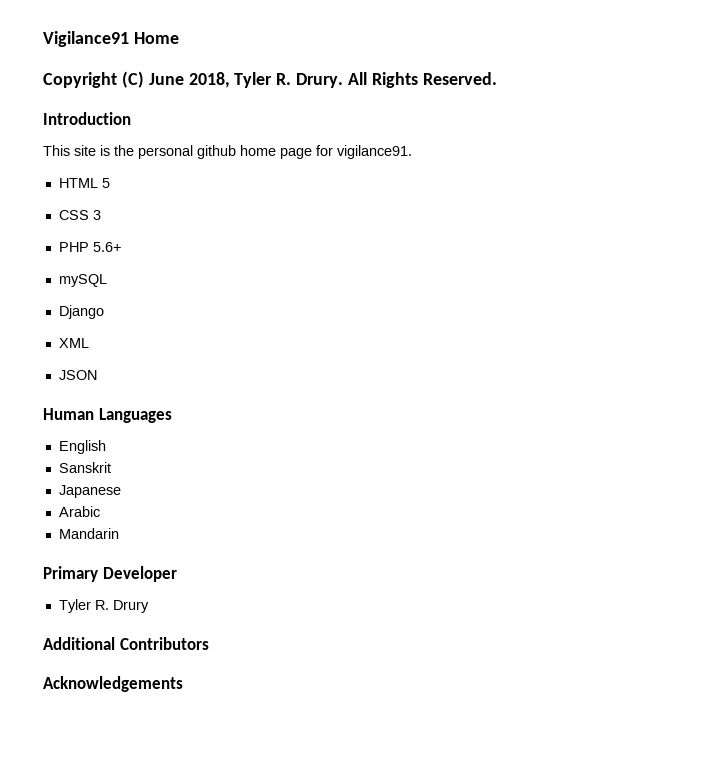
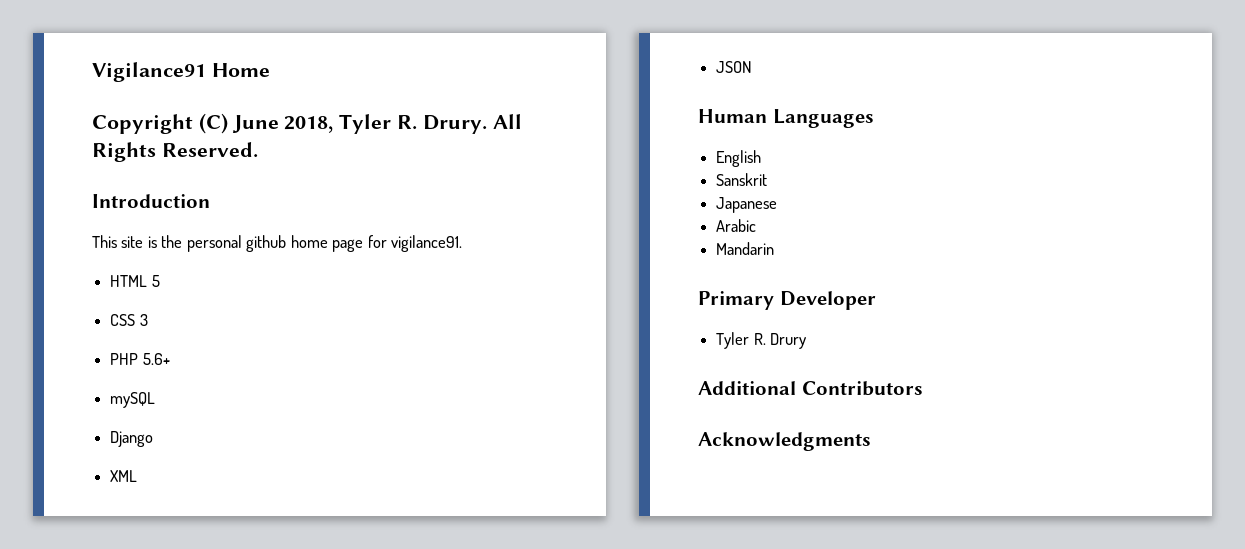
[43,676,183,692] Acknowledgements -> [698,432,871,451] Acknowledgments

